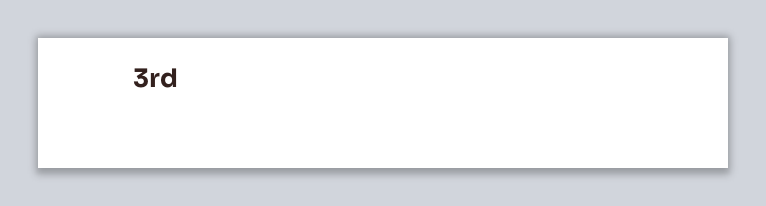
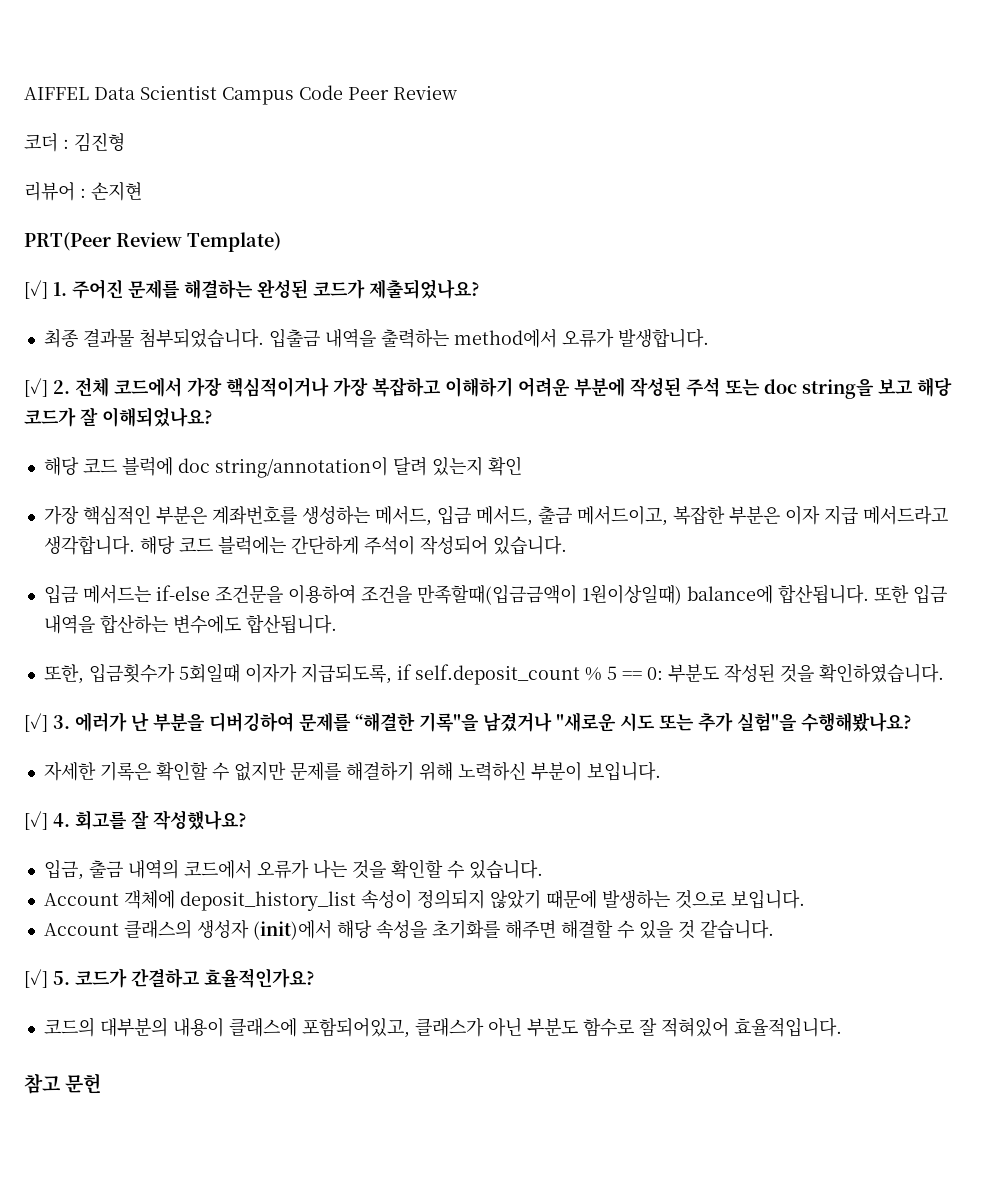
[133,68,178,88] 3rd -> [24,85,457,105] [24,133,125,152] [24,181,142,201] [24,232,281,252] [24,279,480,299] [43,328,709,348] [24,377,952,399] [24,407,213,427] [43,456,522,478] [43,505,948,526] [43,535,567,555] [43,584,947,605] [43,614,337,634] [43,663,944,685] [24,712,912,732] [43,761,661,781] [24,810,247,830] [43,859,543,880] [43,889,805,911] [43,919,774,940] [24,968,315,988] [43,1017,842,1038] [24,1073,102,1094] AIFFEL Data Scientist Campus Code Peer Review // 코더 : 김진형 // 리뷰어 : 손지현 // PRT(Peer Review Template) // [✓] 1. 주어진 문제를 해결하는 완성된 코드가 제출되었나요? // 최종 결과물 첨부되었습니다. 입출금 내역을 출력하는 method에서 오류가 발생합니다. // [✓] 2. 전체 코드에서 가장 핵심적이거나 가장 복잡하고 이해하기 어려운 부분에 작성된 주석 또는 doc string을 보고 해당 코드가 잘 이해되었나요? // 해당 코드 블럭에 doc string/annotation이 달려 있는지 확인 // 가장 핵심적인 부분은 계좌번호를 생성하는 메서드, 입금 메서드, 출금 메서드이고, 복잡한 부분은 이자 지급 메서드라고 생각합니다. 해당 코드 블럭에는 간단하게 주석이 작성되어 있습니다. // 입금 메서드는 if-else 조건문을 이용하여 조건을 만족할때(입금금액이 1원이상일때) balance에 합산됩니다. 또한 입금 내역을 합산하는 변수에도 합산됩니다. // 또한, 입금횟수가 5회일때 이자가 지급되도록, if self.deposit_count % 5 == 0: 부분도 작성된 것을 확인하였습니다. // [✓] 3. 에러가 난 부분을 디버깅하여 문제를 “해결한 기록"을 남겼거나 "새로운 시도 또는 추가 실험"을 수행해봤나요? // 자세한 기록은 확인할 수 없지만 문제를 해결하기 위해 노력하신 부분이 보입니다. // [✓] 4. 회고를 잘 작성했나요? // 입금, 출금 내역의 코드에서 오류가 나는 것을 확인할 수 있습니다. // Account 객체에 deposit_history_list 속성이 정의되지 않았기 때문에 발생하는 것으로 보입니다. // Account 클래스의 생성자 (init)에서 해당 속성을 초기화를 해주면 해결할 수 있을 것 같습니다. // [✓] 5. 코드가 간결하고 효율적인가요? // 코드의 대부분의 내용이 클래스에 포함되어있고, 클래스가 아닌 부분도 함수로 잘 적혀있어 효율적입니다. // 참고 문헌

